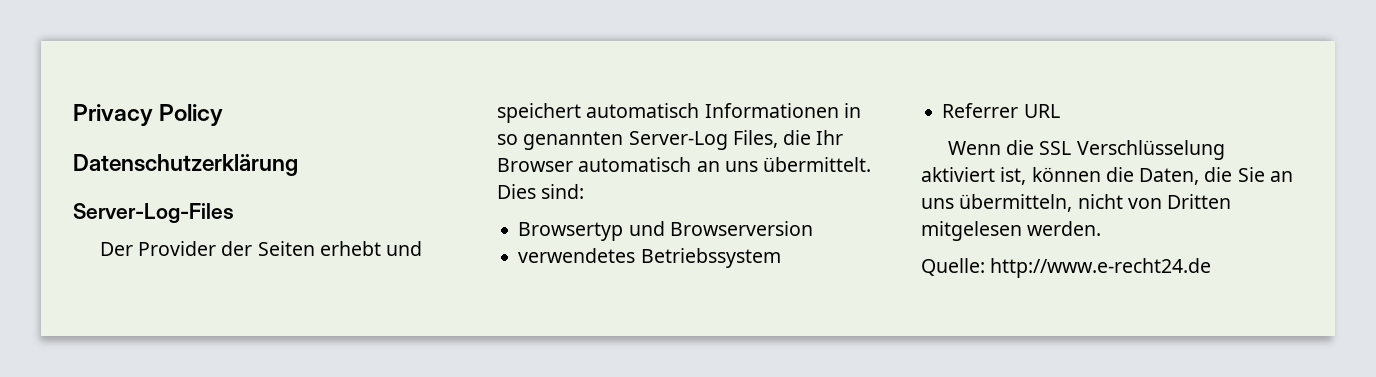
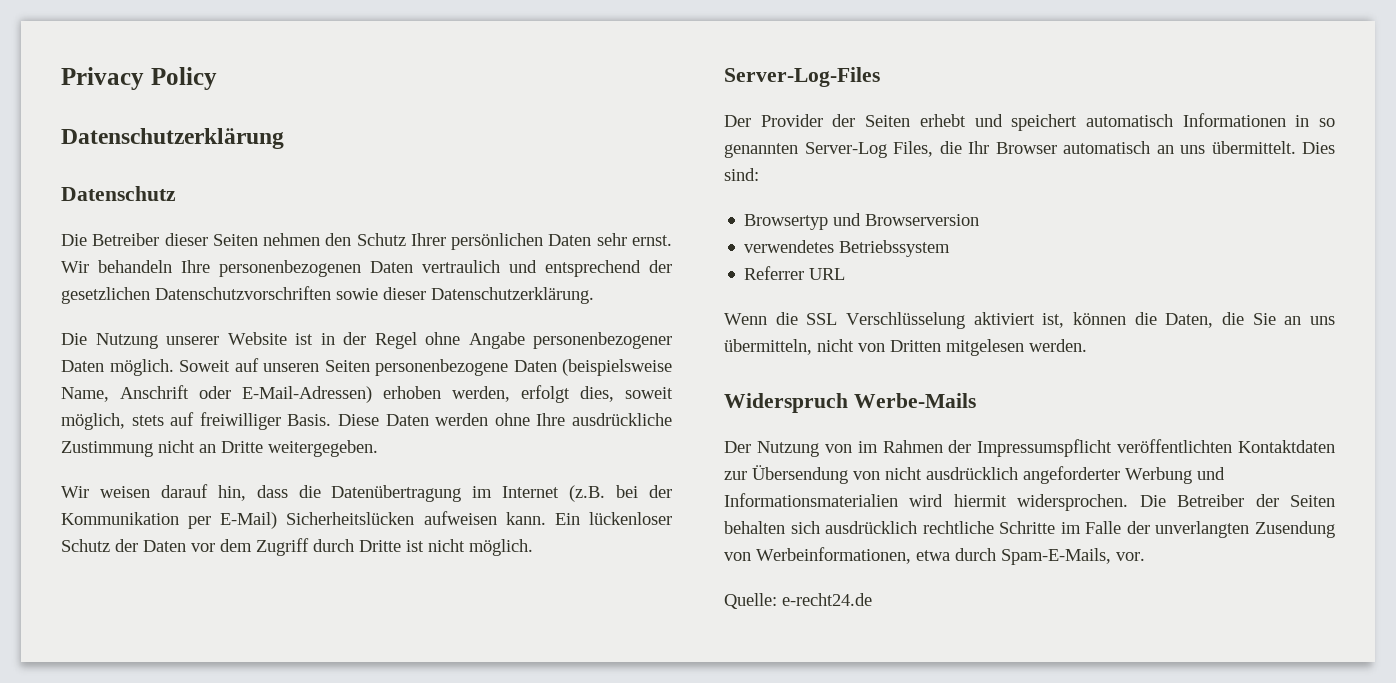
(298, 165) none -> [61,186,176,201] [61,233,672,250] [61,260,672,277] [61,286,594,304] [61,332,672,349] [61,358,672,376] [61,385,673,403] [61,412,673,430] [61,440,378,457] [61,484,672,502] [61,511,672,529] [61,538,533,556] // Datenschutz // Die Betreiber dieser Seiten nehmen den Schutz Ihrer persönlichen Daten sehr ernst. Wir behandeln Ihre personenbezogenen Daten vertraulich und entsprechend der gesetzlichen Datenschutzvorschriften sowie dieser Datenschutzerklärung. // Die Nutzung unserer Website ist in der Regel ohne Angabe personenbezogener Daten möglich. Soweit auf unseren Seiten personenbezogene Daten (beispielsweise Name, Anschrift oder E-Mail-Adressen) erhoben werden, erfolgt dies, soweit möglich, stets auf freiwilliger Basis. Diese Daten werden ohne Ihre ausdrückliche Zustimmung nicht an Dritte weitergegeben. // Wir weisen darauf hin, dass die Datenübertragung im Internet (z.B. bei der Kommunikation per E-Mail) Sicherheitslücken aufweisen kann. Ein lückenloser Schutz der Daten vor dem Zugriff durch Dritte ist nicht möglich.
(1102, 228) none -> [724,393,976,413] [724,439,1335,457] [724,465,1225,484] [724,493,1335,511] [724,521,1335,538] [724,547,1145,565] // Widerspruch Werbe-Mails // Der Nutzung von im Rahmen der Impressumspflicht veröffentlichten Kontaktdaten zur Übersendung von nicht ausdrücklich angeforderter Werbung und Informationsmaterialien wird hiermit widersprochen. Die Betreiber der Seiten behalten sich ausdrücklich rechtliche Schritte im Falle der unverlangten Zusendung von Werbeinformationen, etwa durch Spam-E-Mails, vor.
[990,258,1212,278] http://www.e-recht24.de -> [782,593,872,606] e-recht24.de

